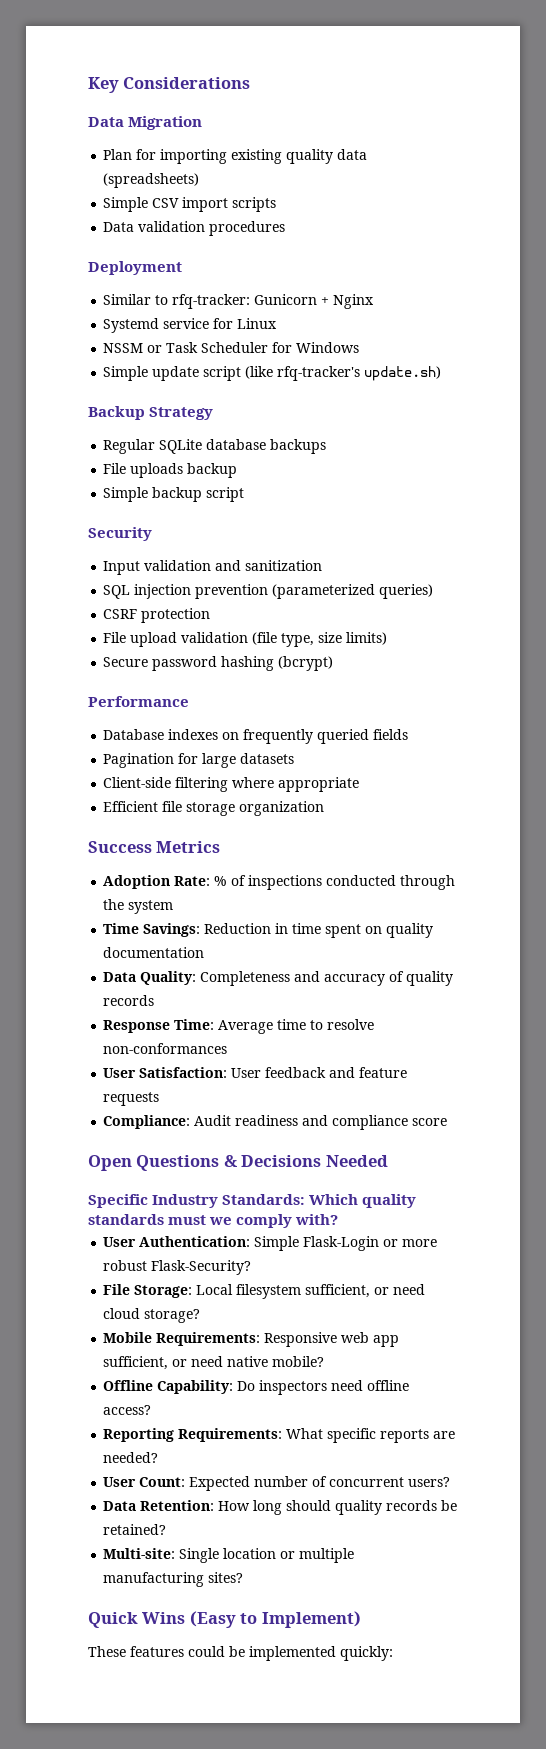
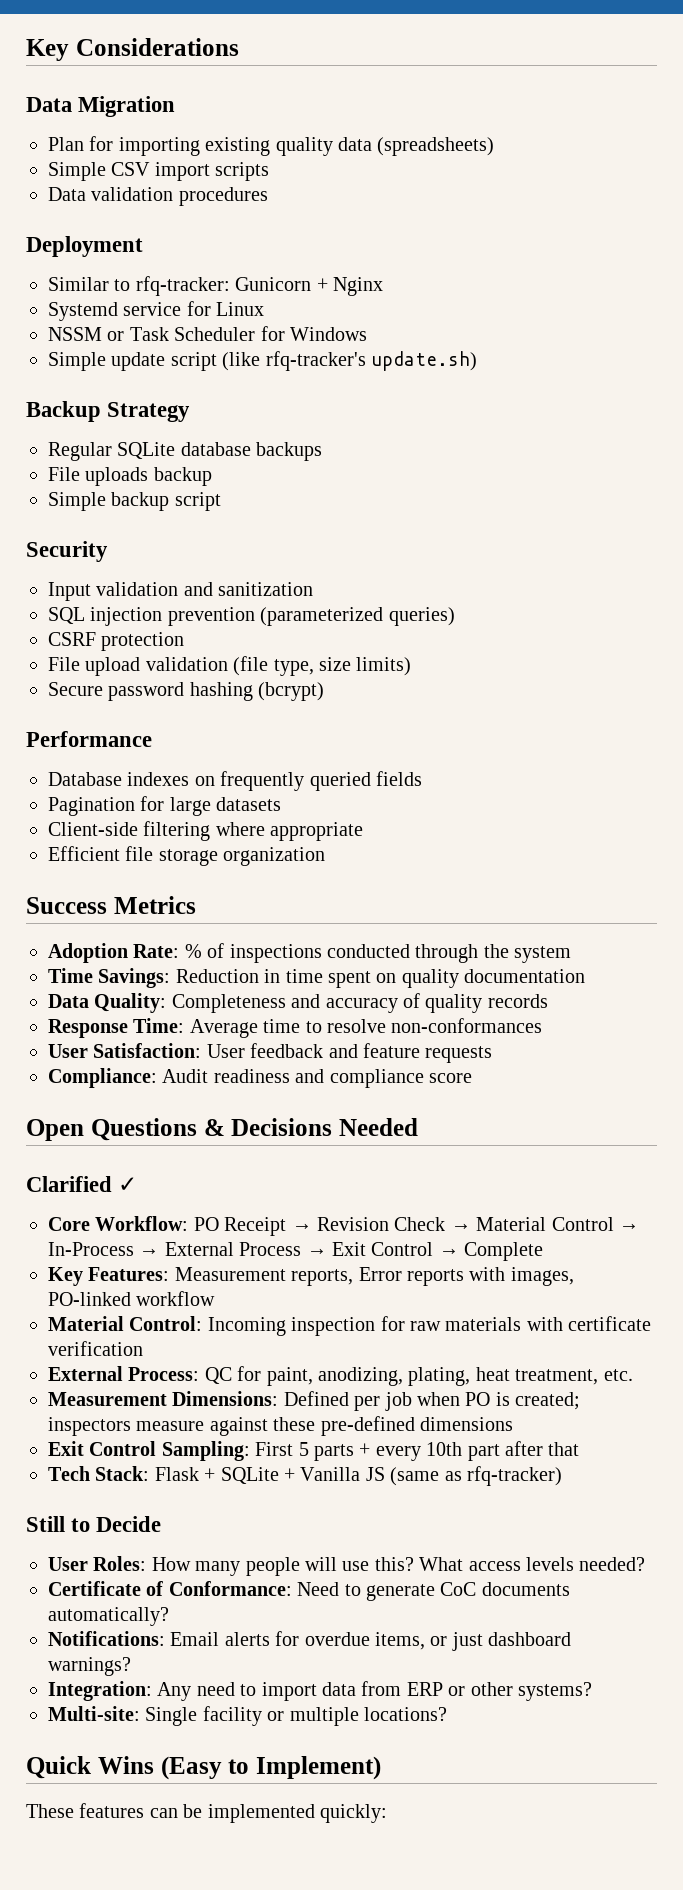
[88,1194,417,1208] [88,1214,339,1228] [103,1236,438,1251] [103,1260,252,1275] [103,1284,426,1299] [103,1308,201,1323] [103,1332,400,1347] [103,1356,325,1370] [103,1380,410,1395] [103,1405,152,1415] [103,1428,456,1443] [103,1452,159,1463] [103,1476,451,1491] [103,1500,458,1515] [103,1524,167,1535] Specific Industry Standards: Which quality standards must we comply with? // User Authentication: Simple Flask-Login or more robust Flask-Security? // File Storage: Local filesystem sufficient, or need cloud storage? // Mobile Requirements: Responsive web app sufficient, or need native mobile? // Offline Capability: Do inspectors need offline access? // Reporting Requirements: What specific reports are needed? // User Count: Expected number of concurrent users? // Data Retention: How long should quality records be retained? -> [26,1176,138,1192] [48,1216,639,1236] [48,1242,544,1261] [48,1267,574,1286] [48,1291,216,1306] [48,1316,652,1336] [48,1341,143,1356] [48,1366,633,1386] [48,1391,581,1411] [48,1416,513,1436] [48,1441,580,1461] [48,1466,562,1486] [26,1516,162,1532] [48,1556,646,1576] [48,1581,570,1601] [48,1607,169,1626] [48,1631,572,1651] [48,1657,131,1676] [48,1681,592,1701] Clarified ✓ // Core Workflow: PO Receipt → Revision Check → Material Control → In-Process → External Process → Exit Control → Complete // Key Features: Measurement reports, Error reports with images, PO-linked workflow // Material Control: Incoming inspection for raw materials with certificate verification // External Process: QC for paint, anodizing, plating, heat treatment, etc. // Measurement Dimensions: Defined per job when PO is created; inspectors measure against these pre-defined dimensions // Exit Control Sampling: First 5 parts + every 10th part after that // Tech Stack: Flask + SQLite + Vanilla JS (same as rfq-tracker) // Still to Decide // User Roles: How many people will use this? What access levels needed? // Certificate of Conformance: Need to generate CoC documents automatically? // Notifications: Email alerts for overdue items, or just dashboard warnings? // Integration: Any need to import data from ERP or other systems?
[223,1548,277,1559] location -> [202,1706,262,1726] facility
[103,1572,244,1587] manufacturing sites? -> [364,1707,447,1721] locations?
[188,1646,225,1657] could -> [149,1808,178,1818] can

